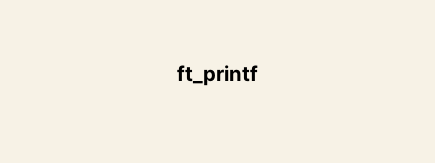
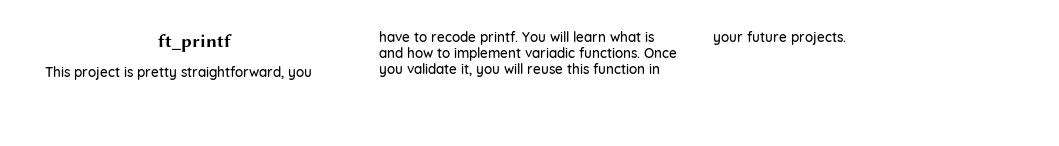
(258, 75) none -> [45,66,312,80] [379,31,654,45] [379,47,677,61] [379,63,660,77] [713,31,846,45] // This project is pretty straightforward, you have to recode printf. You will learn what is and how to implement variadic functions. Once you validate it, you will reuse this function in your future projects.

